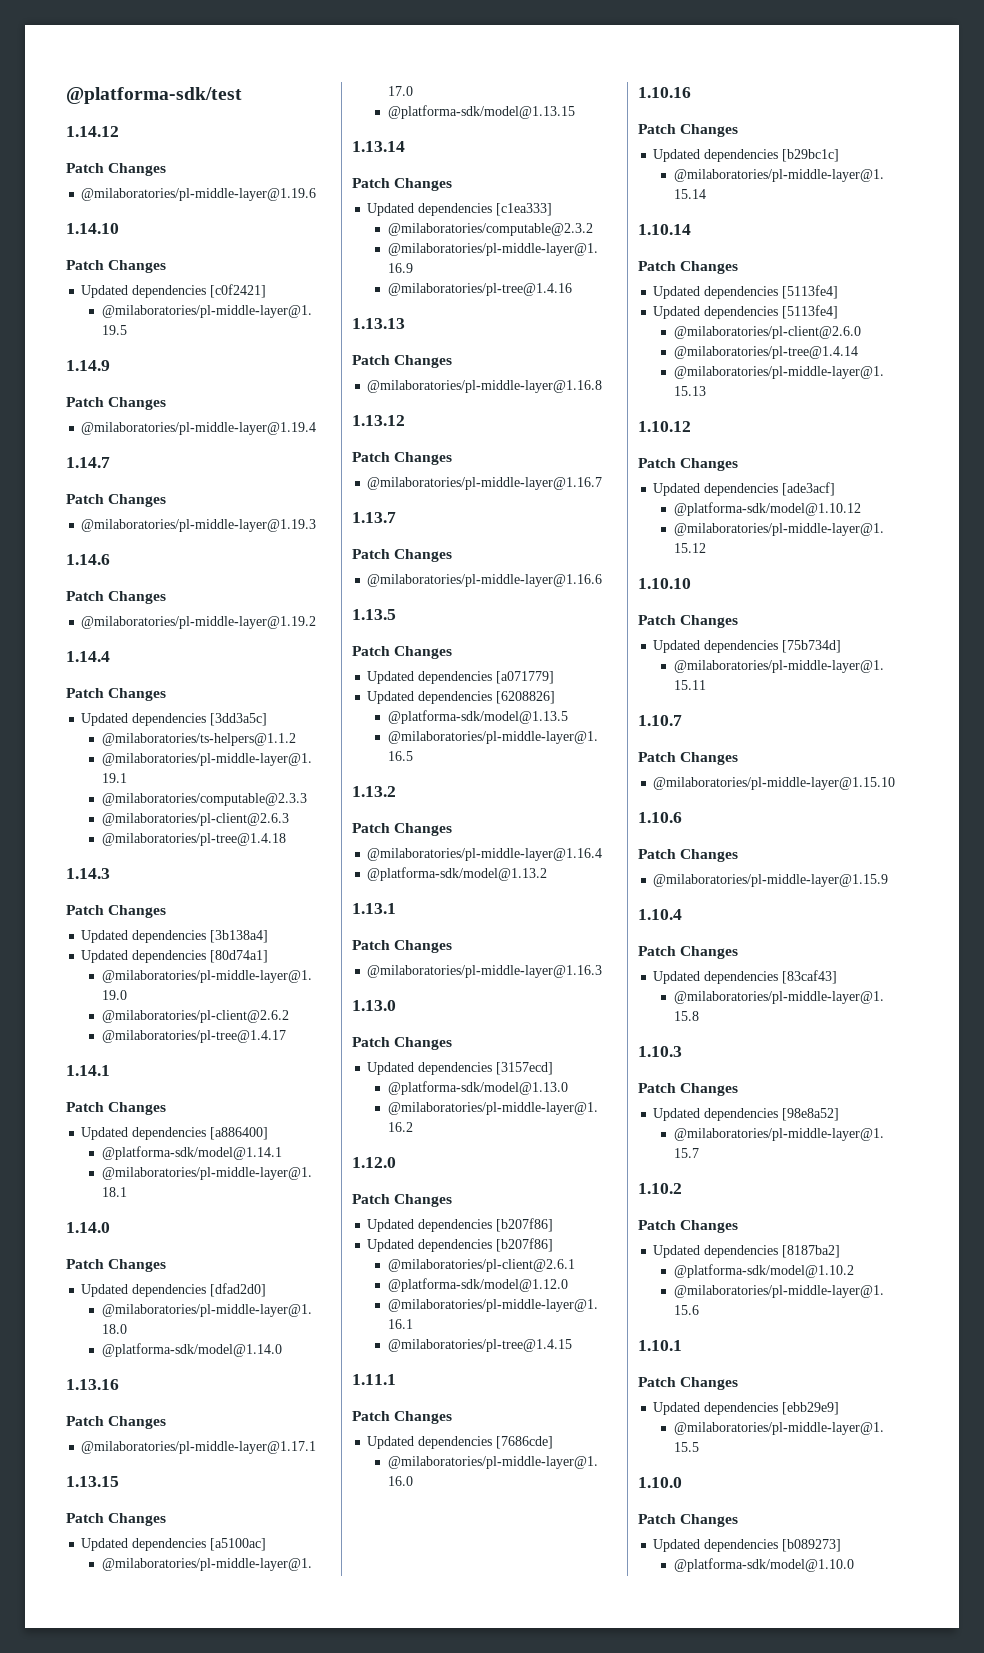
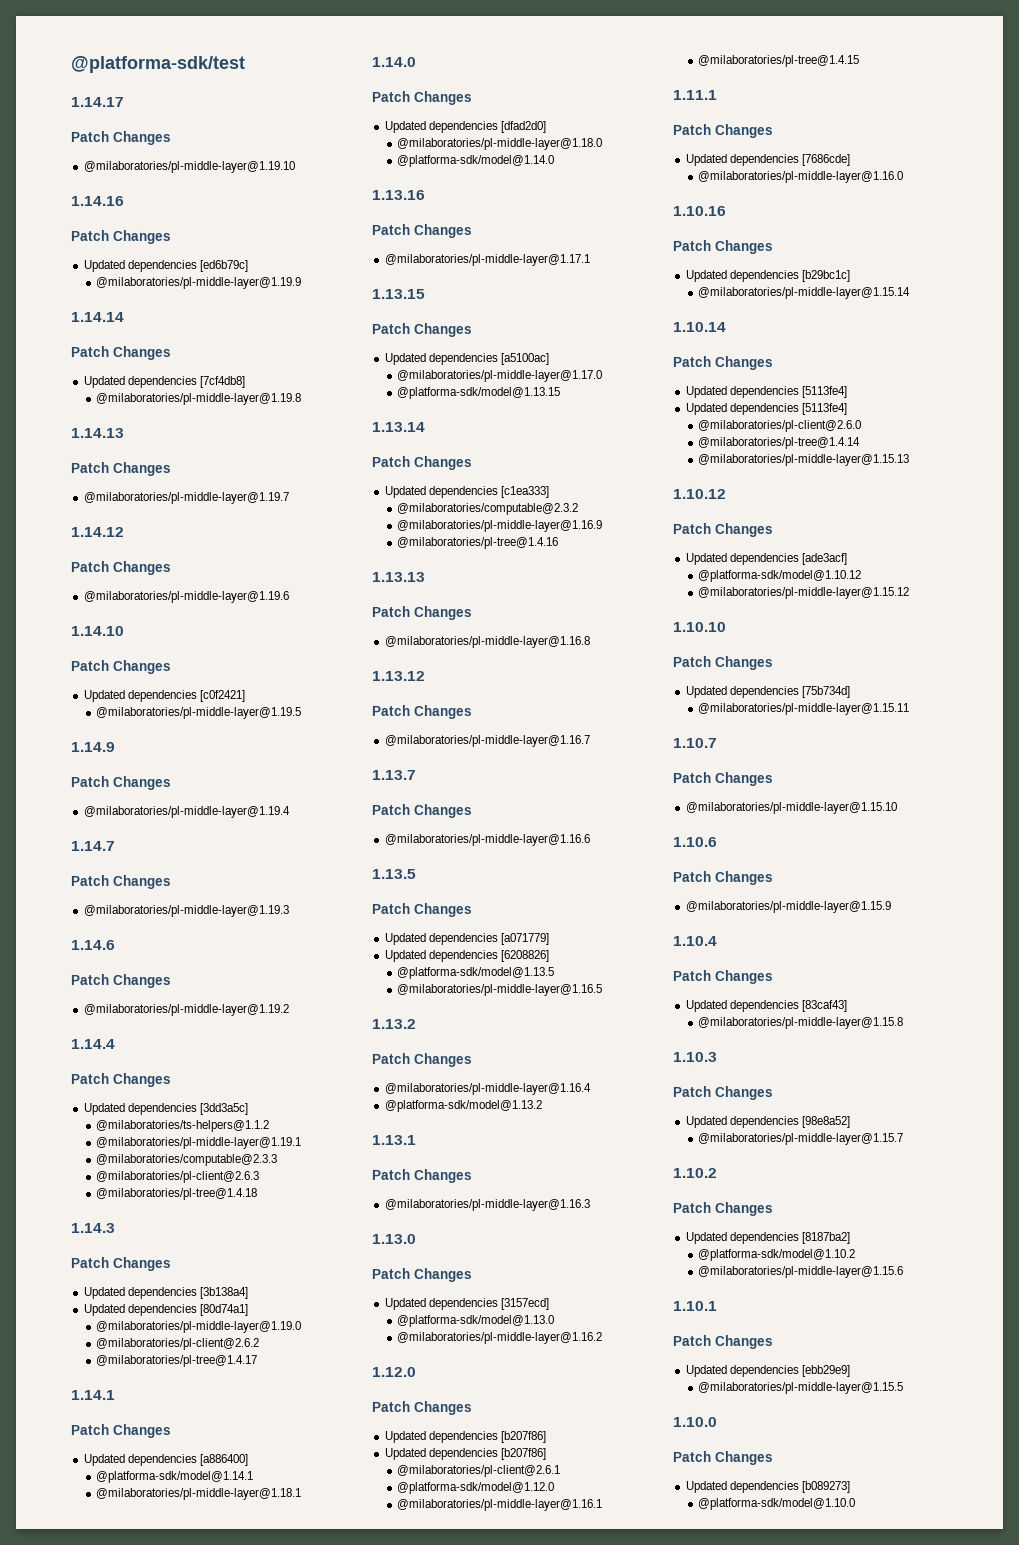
(242, 95) none -> [71,97,124,107] [71,131,171,145] [83,161,295,173] [71,196,124,206] [71,230,171,244] [83,260,248,272] [96,277,302,289] [71,312,124,322] [71,346,171,360] [83,376,245,388] [96,393,302,405] [71,428,124,438] [71,462,171,476] [83,492,289,504] // 1.14.17 // Patch Changes // @milaboratories/pl-middle-layer@1.19.10 // 1.14.16 // Patch Changes // Updated dependencies [ed6b79c] // @milaboratories/pl-middle-layer@1.19.9 // 1.14.14 // Patch Changes // Updated dependencies [7cf4db8] // @milaboratories/pl-middle-layer@1.19.8 // 1.14.13 // Patch Changes // @milaboratories/pl-middle-layer@1.19.7

